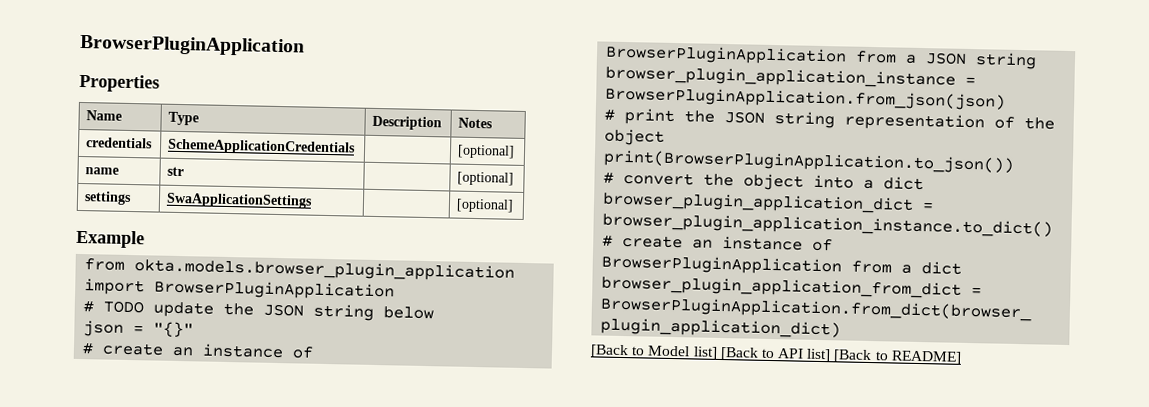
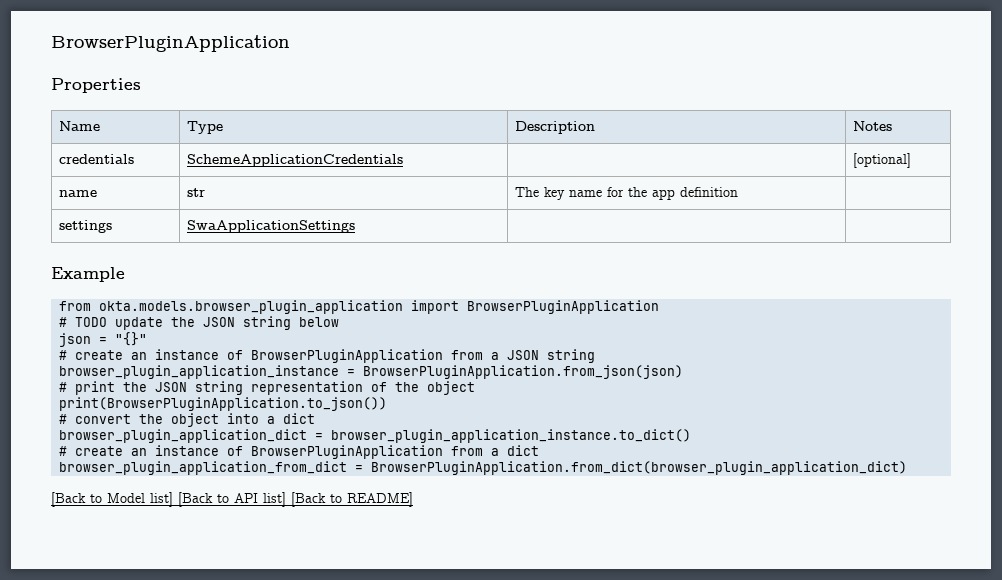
[457,171,515,186] | [optional] -> [514,187,738,200] The key name for the app definition |
[456,198,515,213] [optional] -> (355, 226) none

